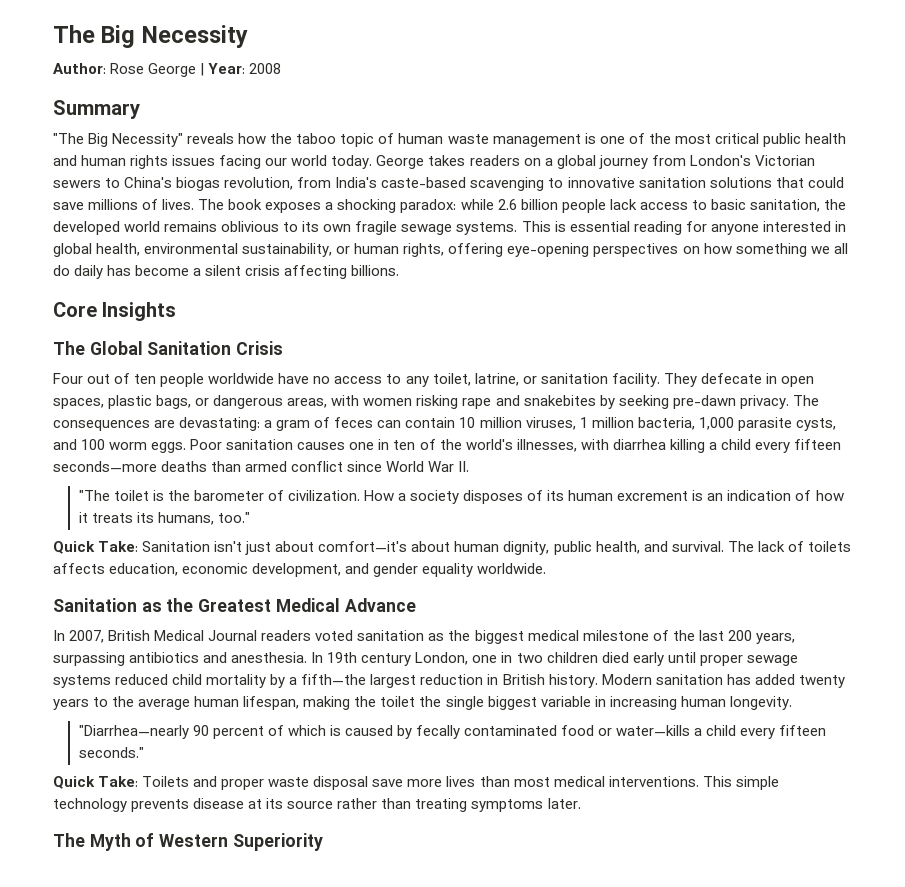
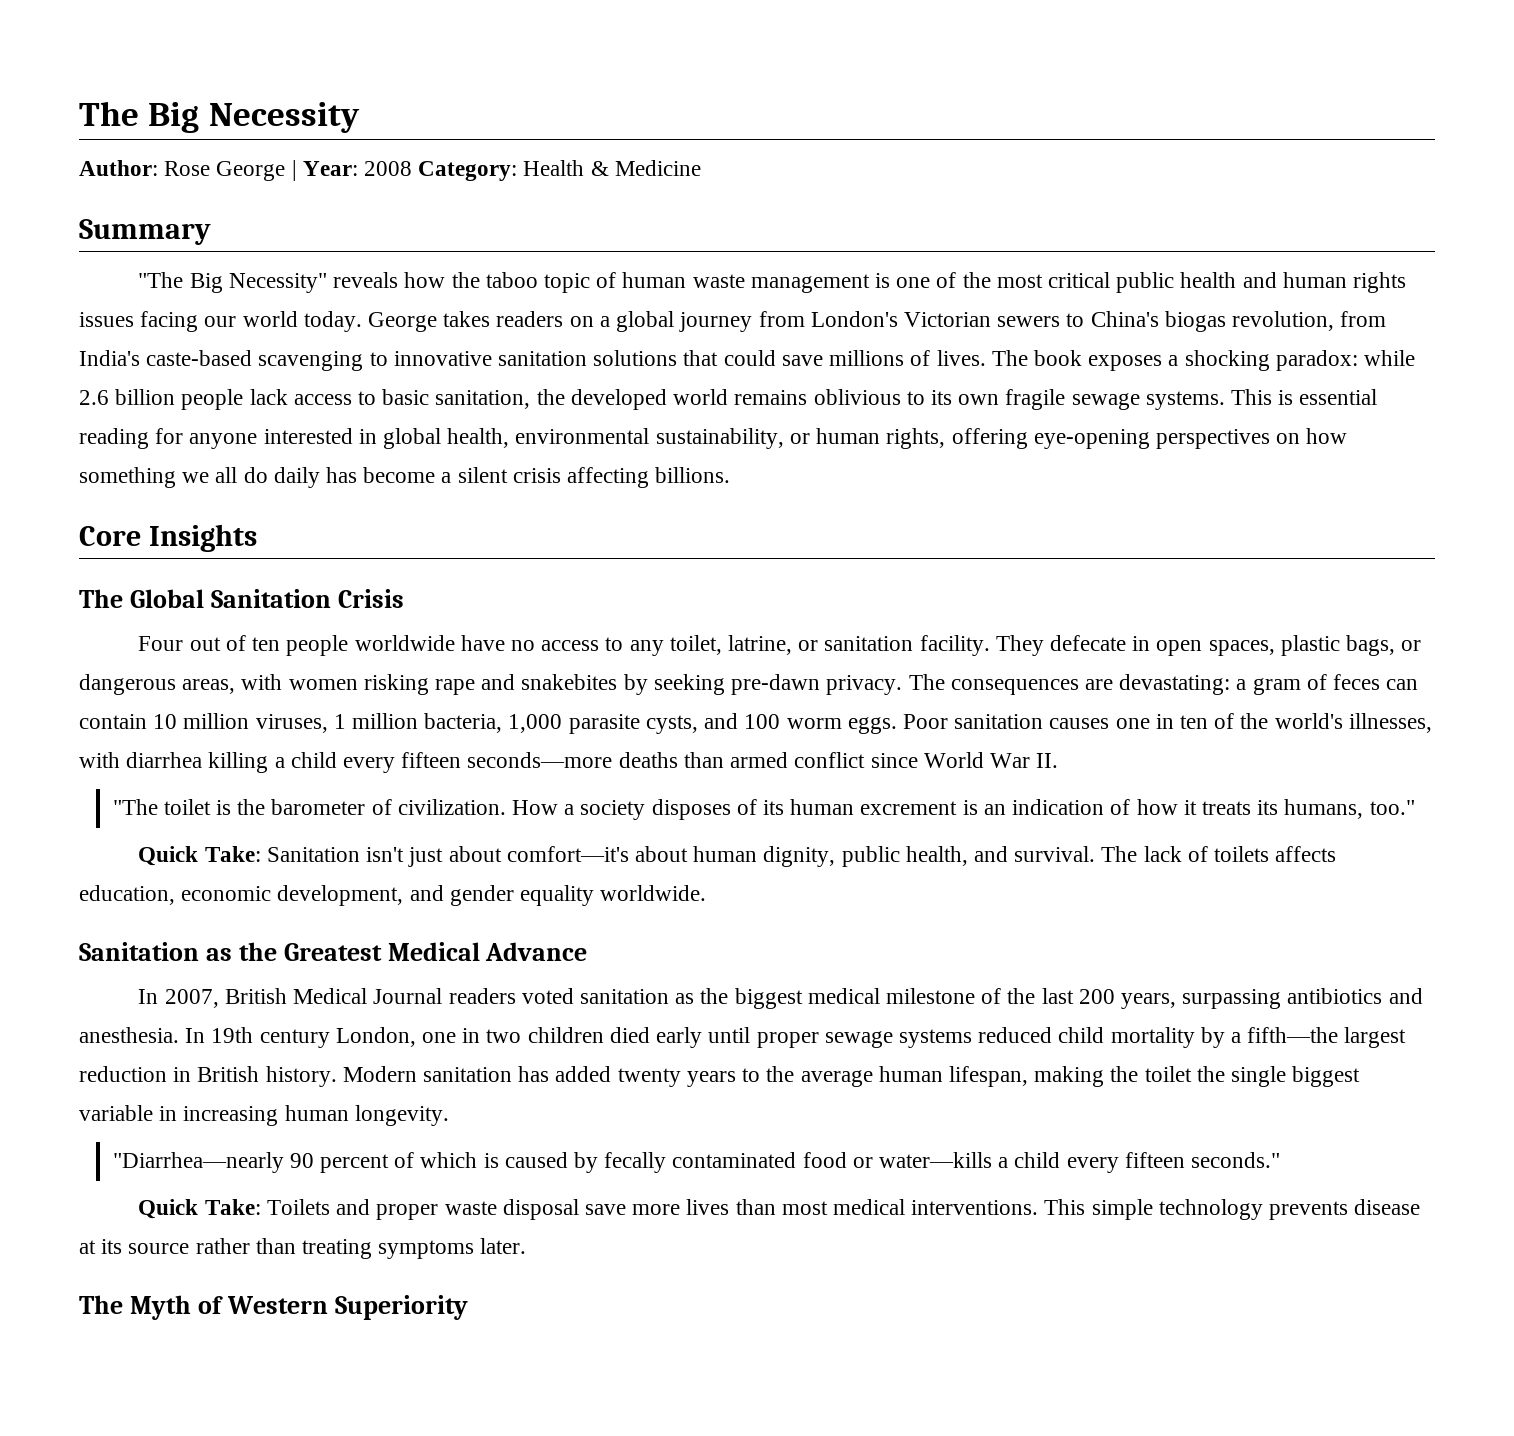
(282, 68) none -> [418,160,701,181] Category: Health & Medicine

